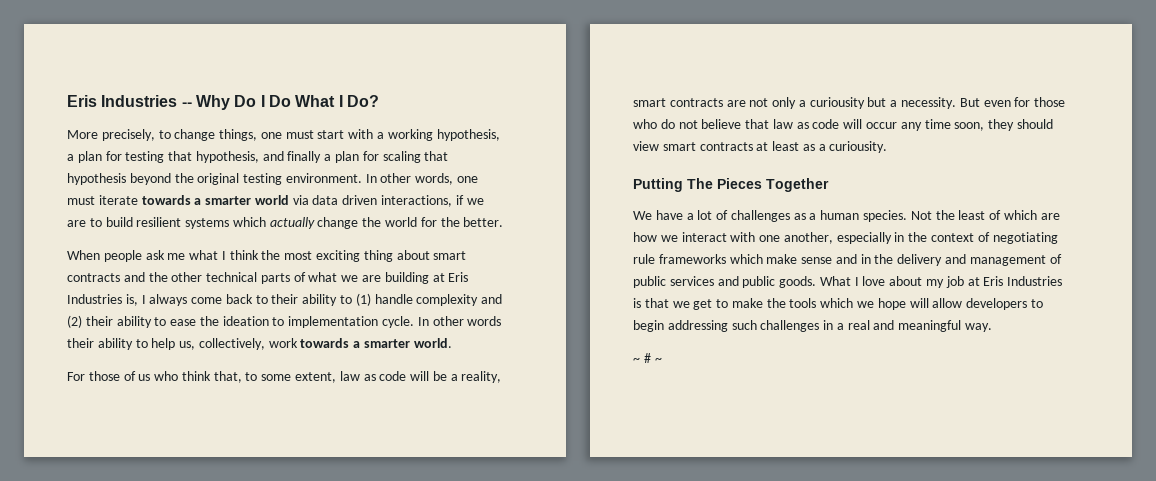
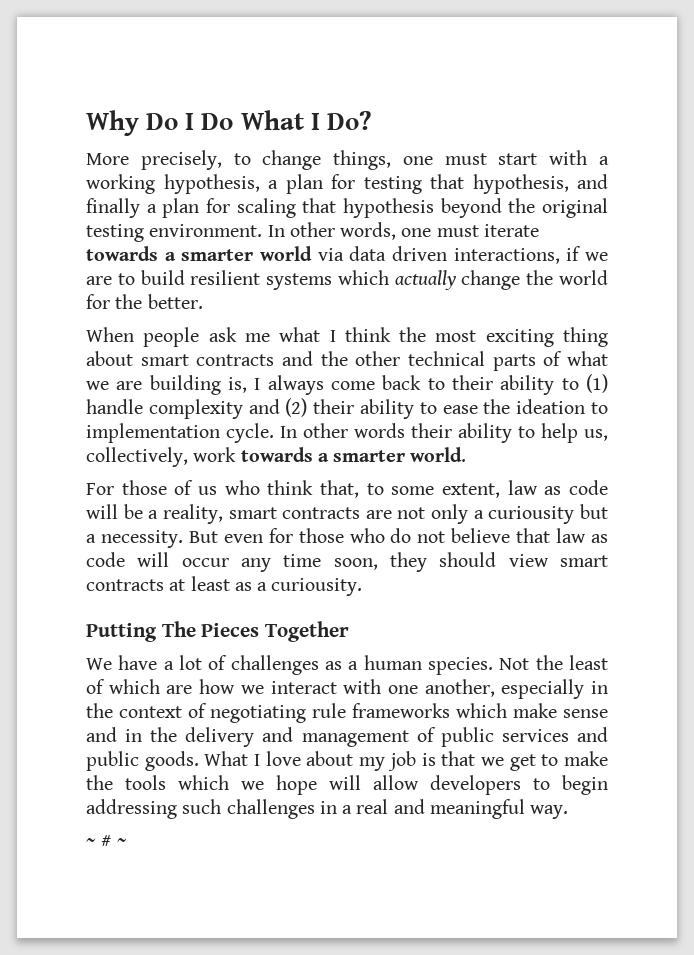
[67,95,192,107] Eris Industries -- -> (86, 123) none
[432,272,469,282] [67,294,122,304] at Eris Industries -> (221, 385) none
[967,276,1063,286] at Eris Industries -> (416, 761) none

